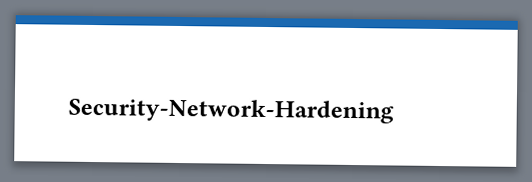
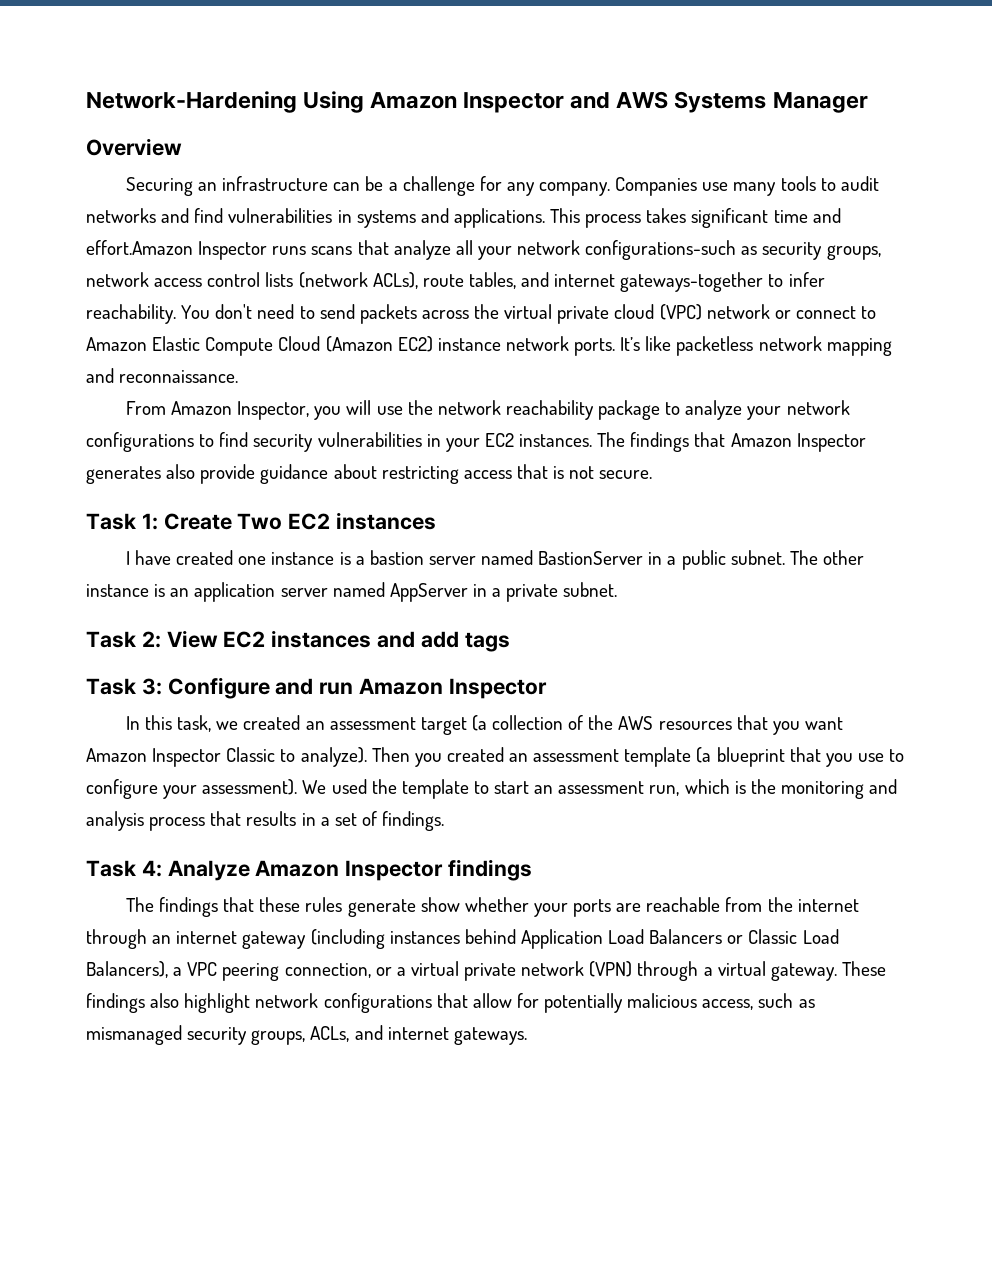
[68,97,394,124] Security-Network-Hardening -> [86,91,868,113] [86,138,182,156] [125,176,879,196] [86,208,841,228] [86,240,881,260] [86,272,825,292] [86,304,877,324] [86,336,892,356] [86,368,239,383] [125,400,850,420] [86,432,866,452] [86,464,653,484] [86,512,437,530] [125,550,864,570] [86,582,618,602] [86,630,510,652] [86,677,547,699] [125,715,843,735] [86,747,905,767] [86,779,898,799] [86,811,445,831] [86,859,533,881] [125,897,859,917] [86,929,839,949] [86,961,886,981] [86,993,815,1013] [86,1025,527,1045] Network-Hardening Using Amazon Inspector and AWS Systems Manager // Overview // Securing an infrastructure can be a challenge for any company. Companies use many tools to audit networks and find vulnerabilities in systems and applications. This process takes significant time and effort.Amazon Inspector runs scans that analyze all your network configurations-such as security groups, network access control lists (network ACLs), route tables, and internet gateways-together to infer reachability. You don't need to send packets across the virtual private cloud (VPC) network or connect to Amazon Elastic Compute Cloud (Amazon EC2) instance network ports. It’s like packetless network mapping and reconnaissance. // From Amazon Inspector, you will use the network reachability package to analyze your network configurations to find security vulnerabilities in your EC2 instances. The findings that Amazon Inspector generates also provide guidance about restricting access that is not secure. // Task 1: Create Two EC2 instances // I have created one instance is a bastion server named BastionServer in a public subnet. The other instance is an application server named AppServer in a private subnet. // Task 2: View EC2 instances and add tags // Task 3: Configure and run Amazon Inspector // In this task, we created an assessment target (a collection of the AWS resources that you want Amazon Inspector Classic to analyze). Then you created an assessment template (a blueprint that you use to configure your assessment). We used the template to start an assessment run, which is the monitoring and analysis process that results in a set of findings. // Task 4: Analyze Amazon Inspector findings // The findings that these rules generate show whether your ports are reachable from the internet through an internet gateway (including instances behind Application Load Balancers or Classic Load Balancers), a VPC peering connection, or a virtual private network (VPN) through a virtual gateway. These findings also highlight network configurations that allow for potentially malicious access, such as mismanaged security groups, ACLs, and internet gateways.

